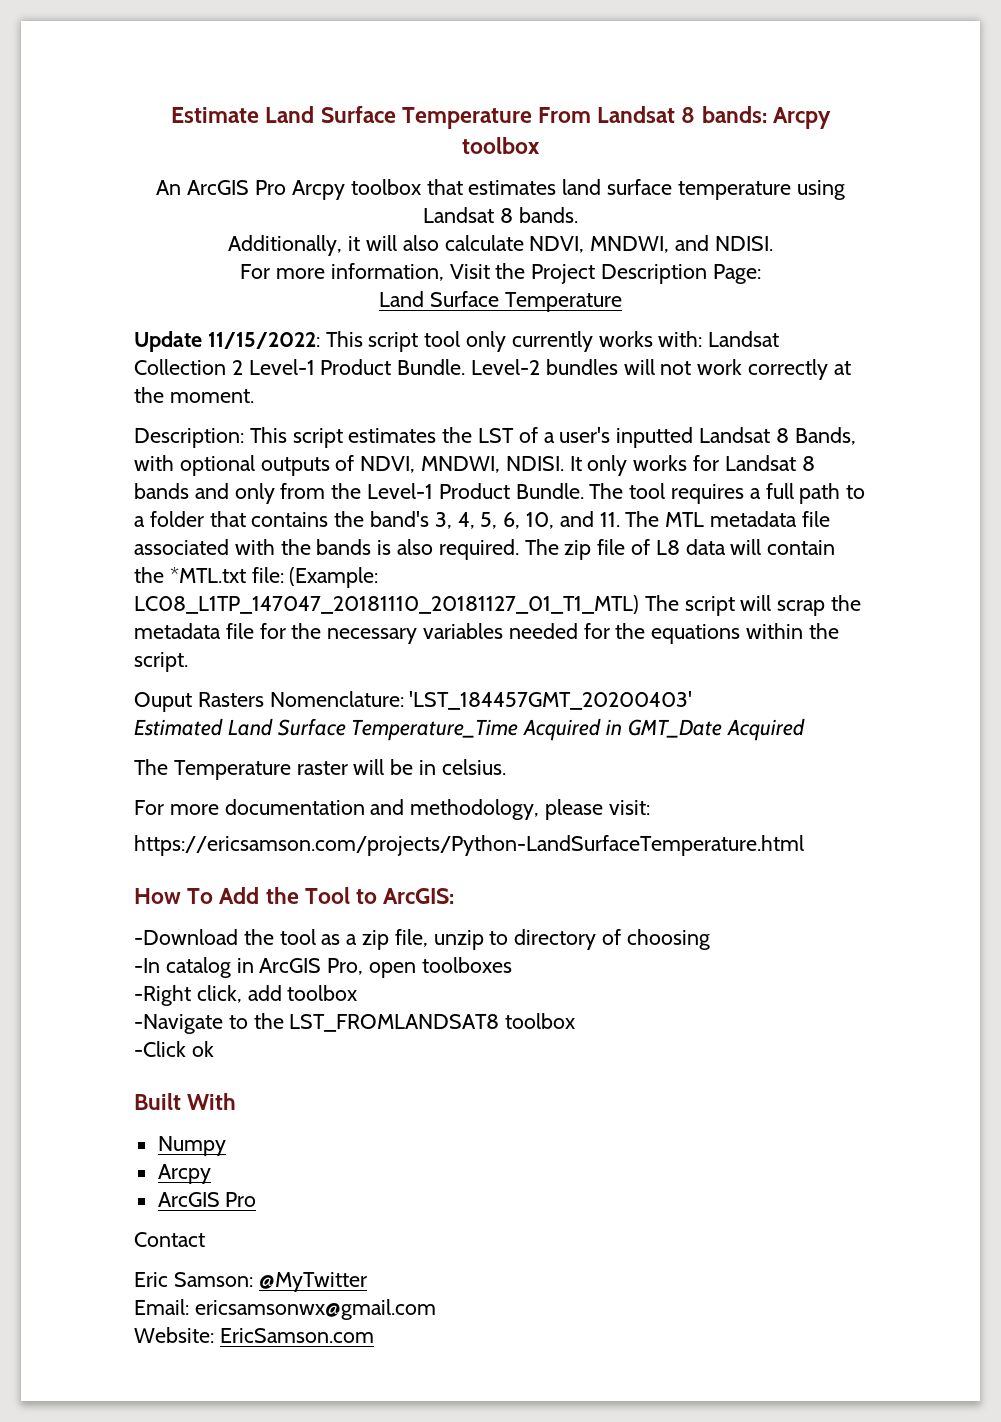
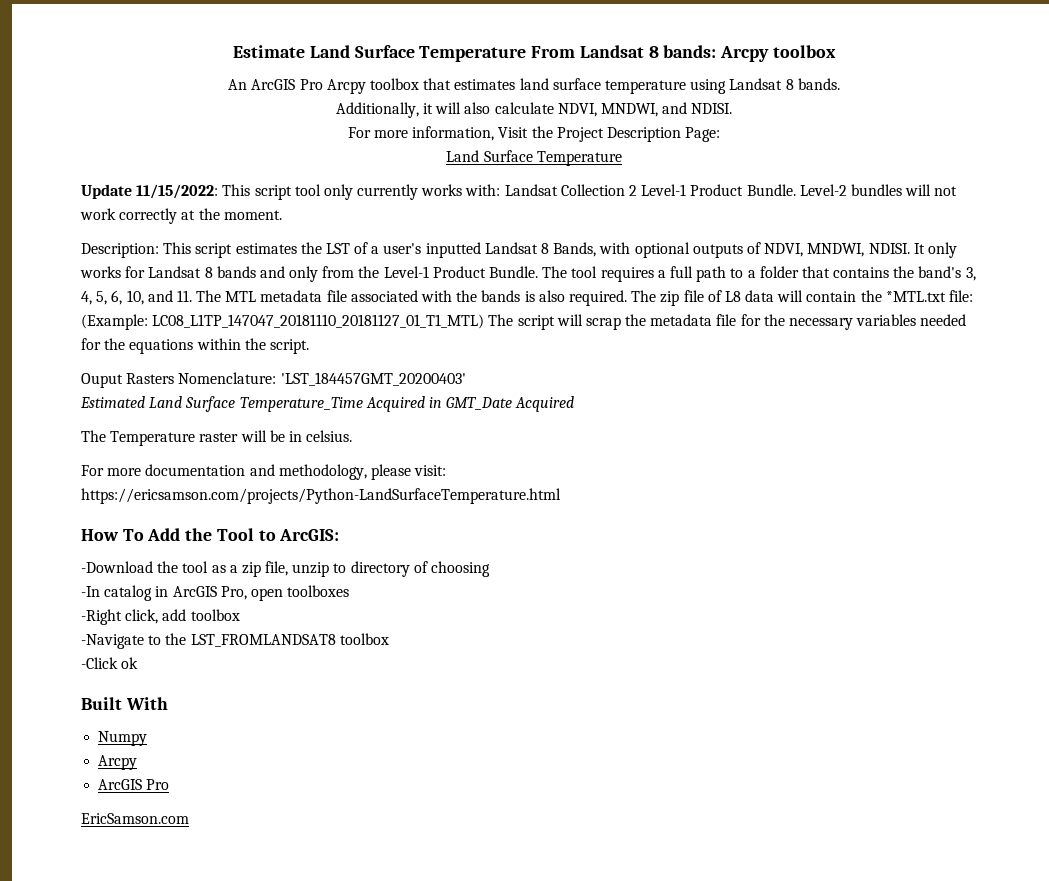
[134,1232,205,1247] [134,1272,367,1292] [134,1299,436,1320] [134,1327,214,1343] Contact // Eric Samson: @MyTwitter // Email: ericsamsonwx@gmail.com // Website: -> (170, 784) none

